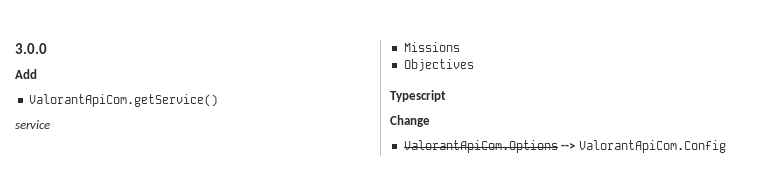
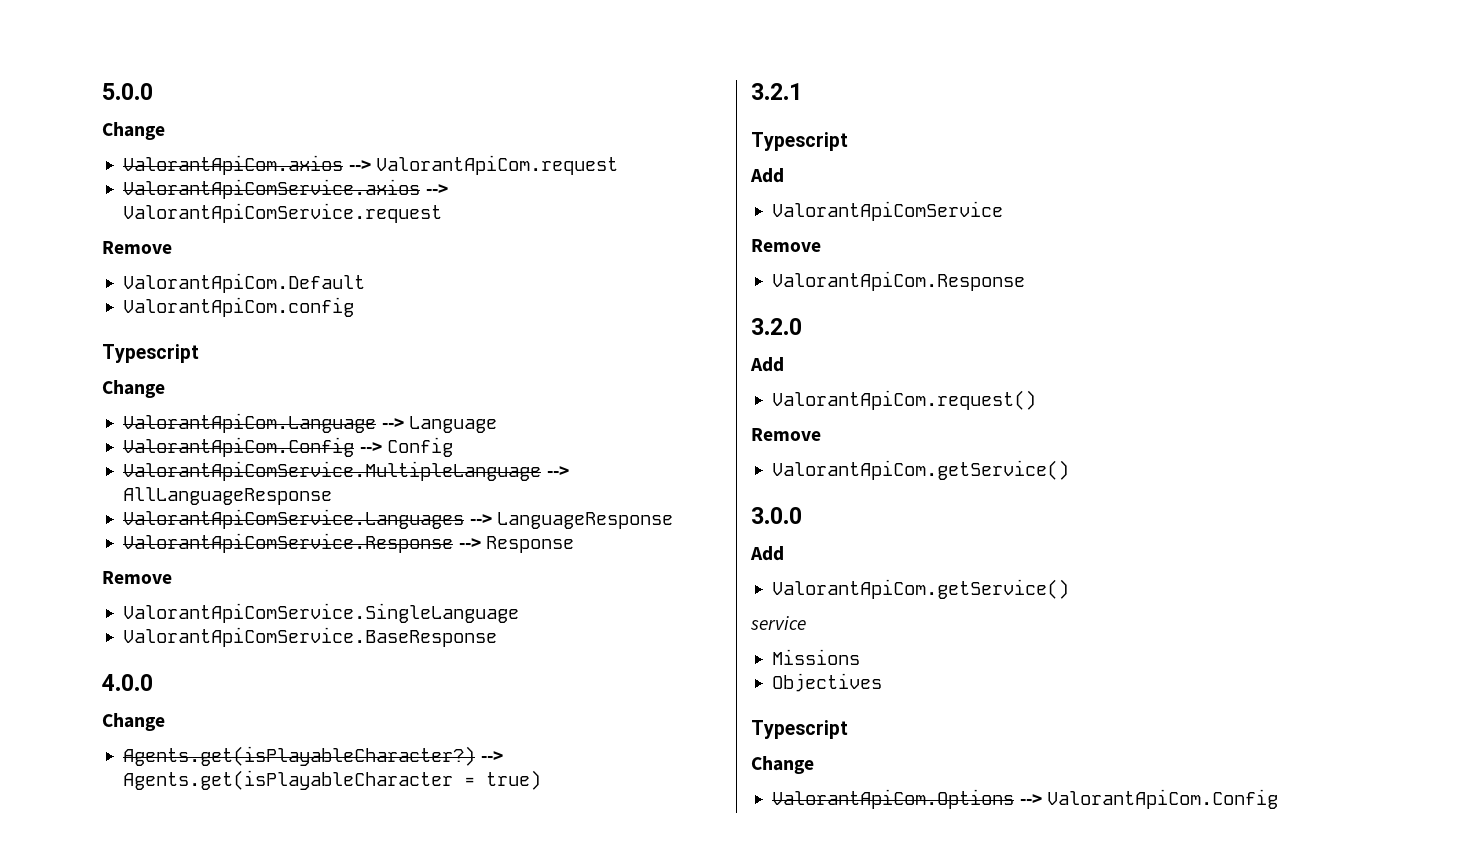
(15, 48) none -> [102,83,153,100] [102,122,165,140] [123,155,618,175] [123,179,448,199] [123,203,443,223] [102,241,172,254] [123,273,366,293] [123,297,355,317] [102,344,199,363] [102,380,165,398] [123,413,497,433] [123,437,453,457] [123,461,569,481] [123,487,333,505] [123,509,673,529] [123,533,574,553] [102,571,172,584] [123,603,520,623] [123,627,498,647] [102,674,153,691] [102,713,165,731] [123,746,503,766] [123,770,542,790] [751,83,802,100] [751,132,848,151] [750,168,784,183] [772,201,1004,221] [751,239,821,252] [772,271,1026,291] [751,318,802,335] [750,357,784,372] [772,390,1037,410] [751,428,821,441] [772,460,1070,480] 5.0.0 // Change // ValorantApiCom.axios --> ValorantApiCom.request // ValorantApiComService.axios --> ValorantApiComService.request // Remove // ValorantApiCom.Default // ValorantApiCom.config // Typescript // Change // ValorantApiCom.Language --> Language // ValorantApiCom.Config --> Config // ValorantApiComService.MultipleLanguage --> AllLanguageResponse // ValorantApiComService.Languages --> LanguageResponse // ValorantApiComService.Response --> Response // Remove // ValorantApiComService.SingleLanguage // ValorantApiComService.BaseResponse // 4.0.0 // Change // Agents.get(isPlayableCharacter?) --> Agents.get(isPlayableCharacter = true) // 3.2.1 // Typescript // Add // ValorantApiComService // Remove // ValorantApiCom.Response // 3.2.0 // Add // ValorantApiCom.request() // Remove // ValorantApiCom.getService() //

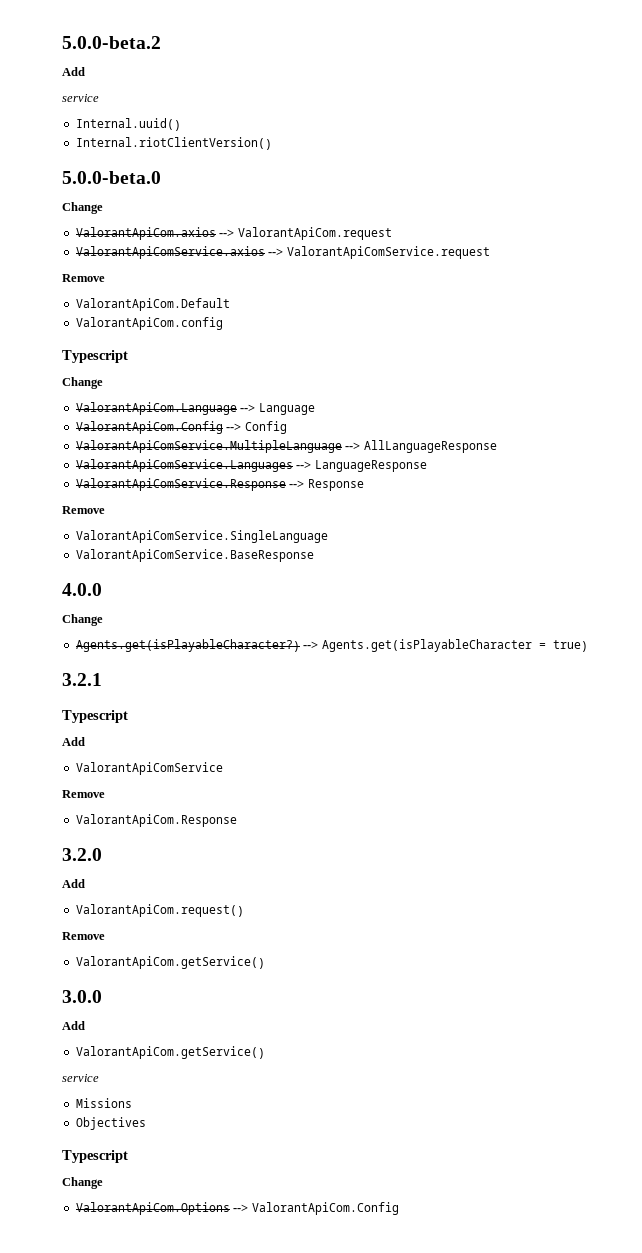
[102,83,153,100] 5.0.0 -> [62,36,161,49] [62,67,85,76] [62,94,99,102] [75,118,181,131] [75,137,272,150] [62,171,161,184] 5.0.0-beta.2 // Add // service // Internal.uuid() // Internal.riotClientVersion() // 5.0.0-beta.0

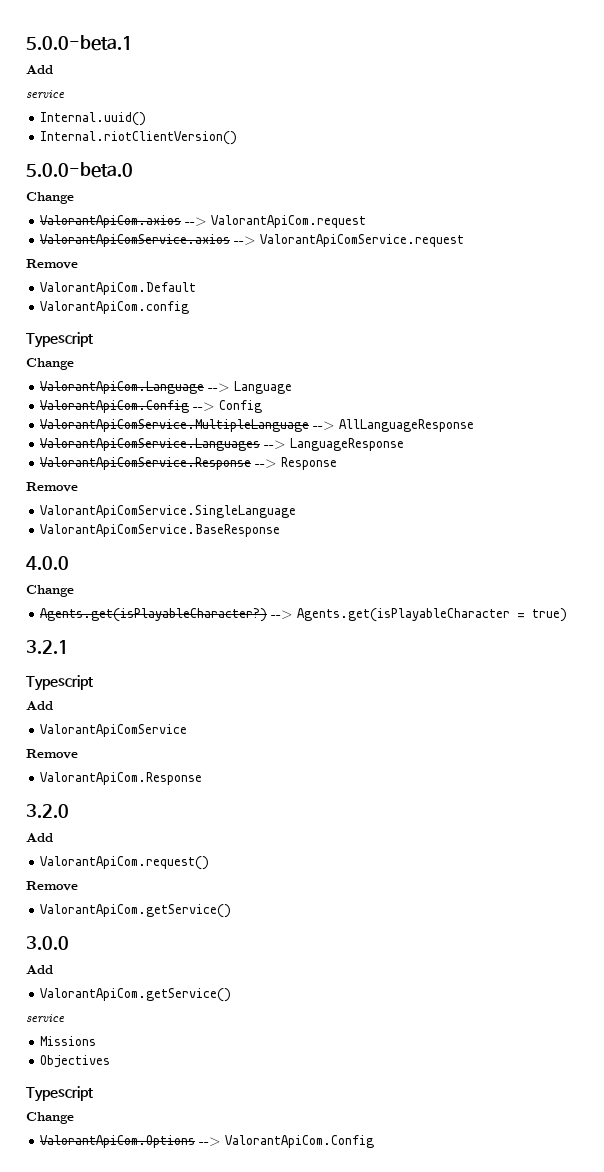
[62,36,161,49] 5.0.0-beta.2 -> [26,35,133,51] 5.0.0-beta.1

